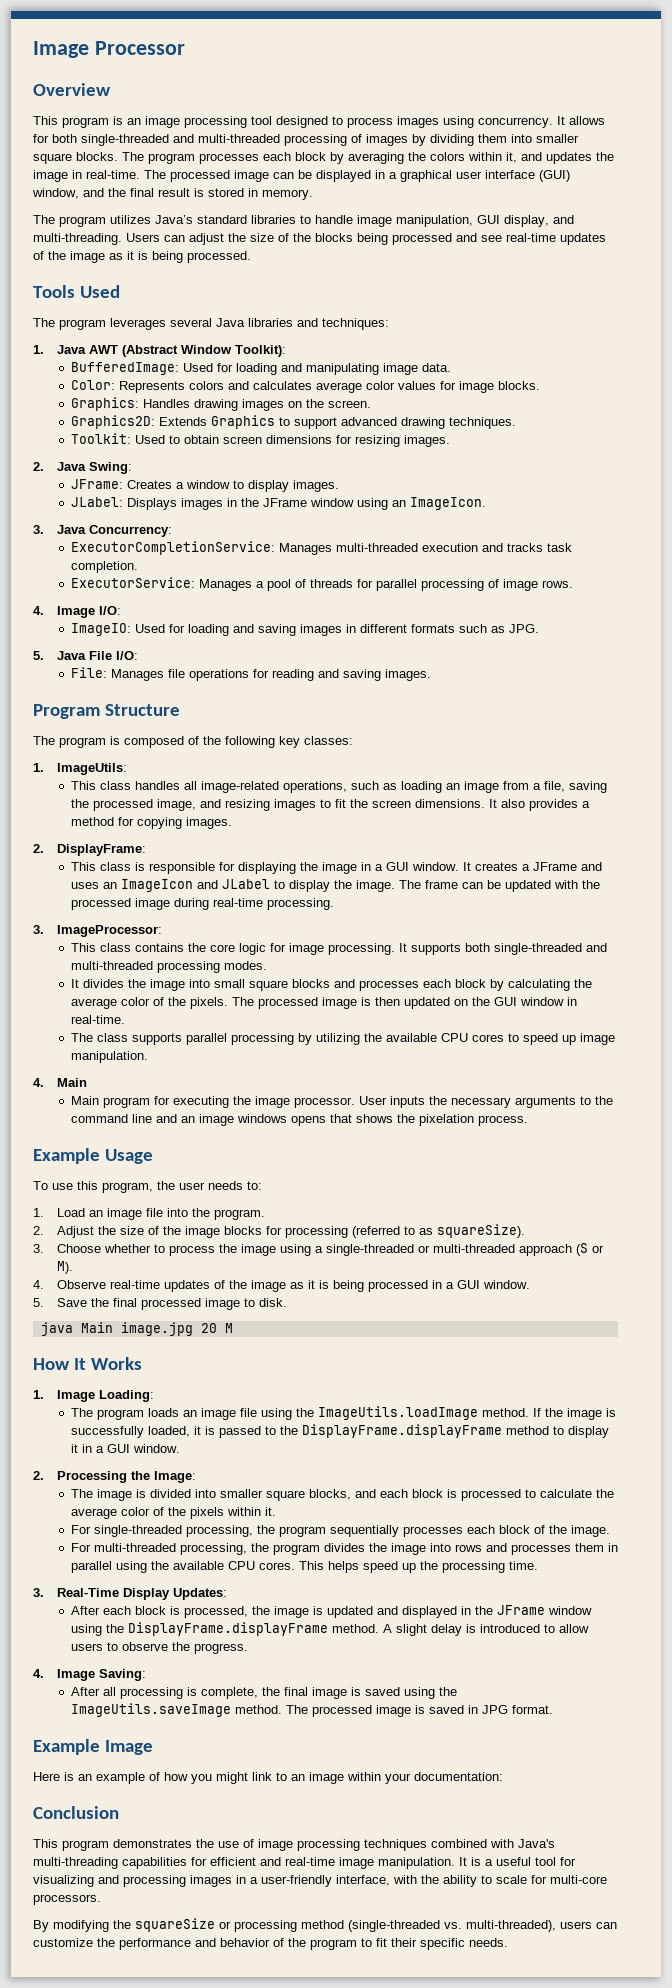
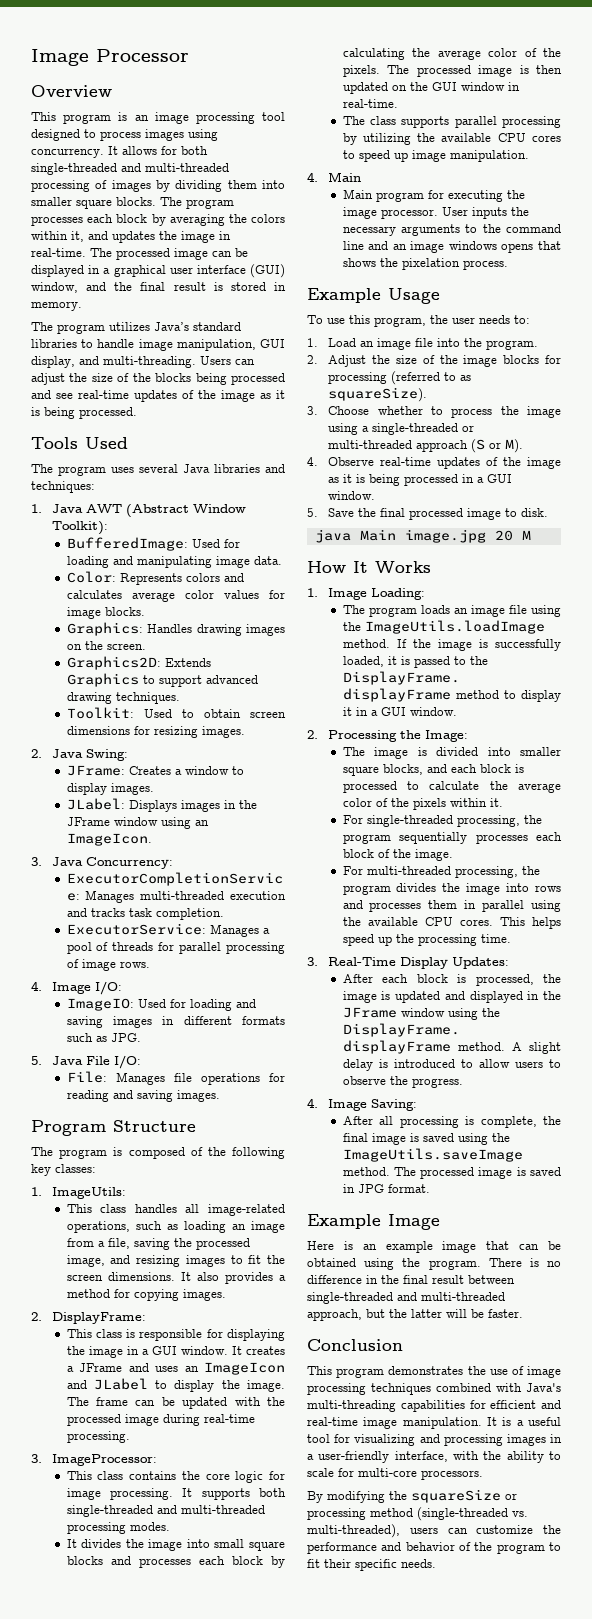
[110,318,166,330] leverages -> [111,467,134,473] uses
[149,1772,503,1784] of how you might link to an image within your documentation: -> [442,1241,561,1253] [307,1258,561,1270] [307,1275,515,1284] [307,1292,505,1304] [307,1309,523,1321] image that can be obtained using the program. There is no difference in the final result between single-threaded and multi-threaded approach, but the latter will be faster.

